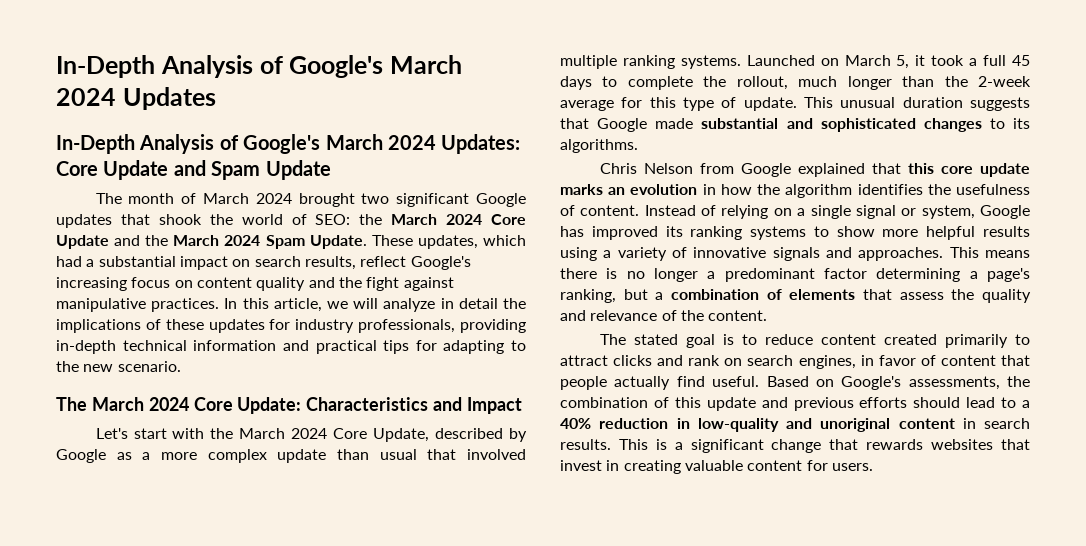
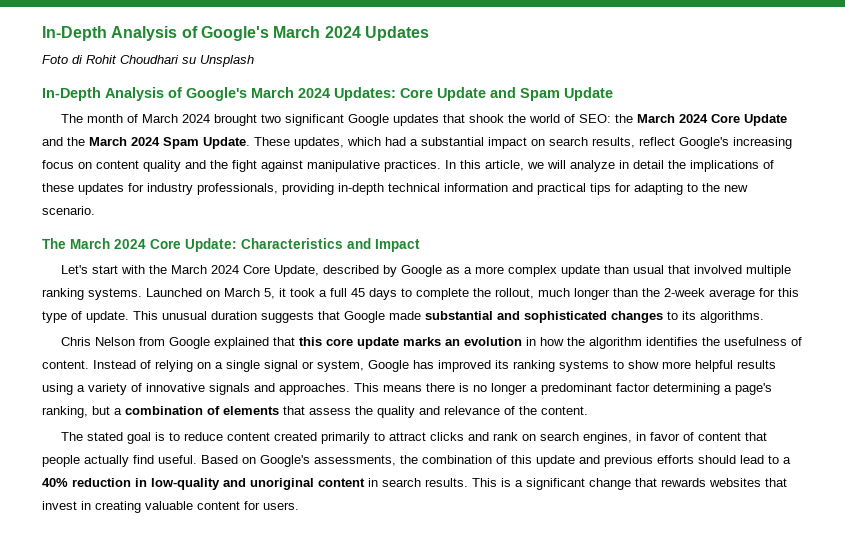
(216, 98) none -> [42,55,254,67] // Foto di Rohit Choudhari su Unsplash

